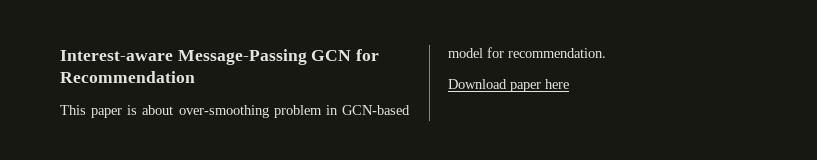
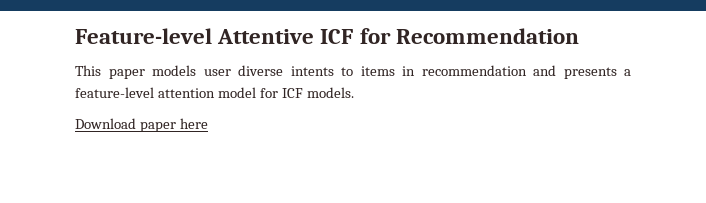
[60,49,352,65] Interest-aware Message-Passing GCN -> [75,28,354,44] Feature-level Attentive ICF
[127,105,410,118] [448,47,606,58] is about over-smoothing problem in GCN-based model for recommendation. -> [152,65,631,79] [75,87,354,98] models user diverse intents to items in recommendation and presents a feature-level attention model for ICF models.

